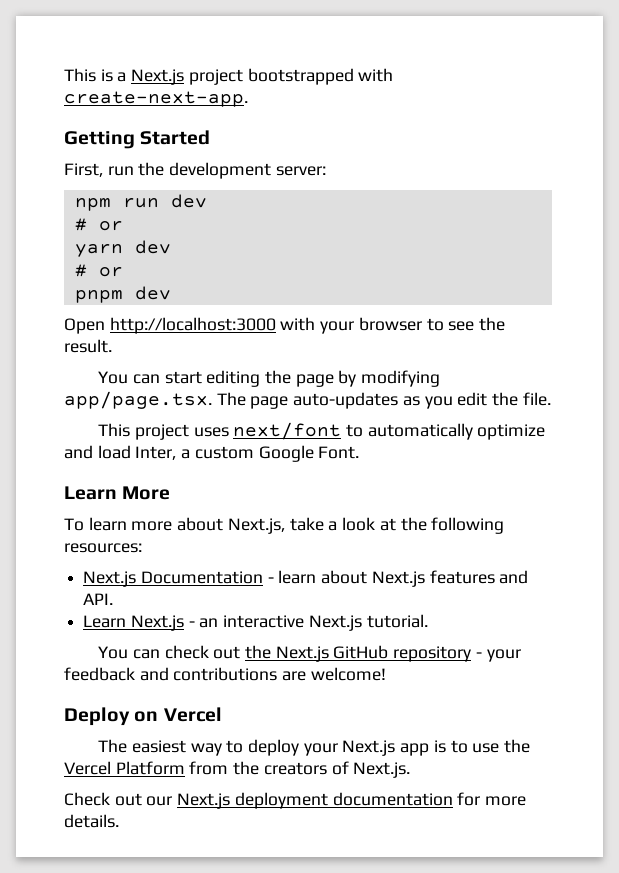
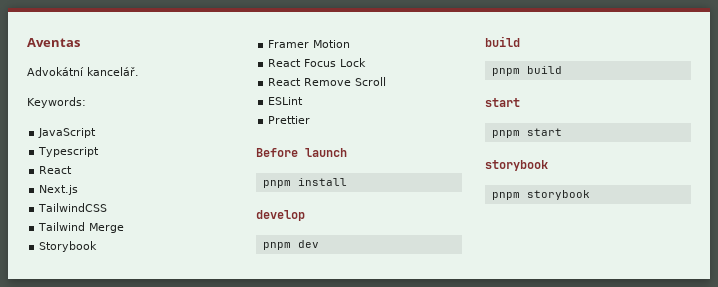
[64,68,394,85] [64,91,248,107] [64,130,211,149] [64,162,326,179] [74,194,207,211] [74,218,123,231] [74,240,171,257] [74,264,123,277] [74,286,171,303] [64,317,506,334] [64,339,112,353] [98,370,441,387] [64,391,551,409] [98,422,546,440] [64,445,360,462] [64,486,171,500] [64,517,505,534] [64,543,142,553] [83,570,529,587] [83,593,114,605] [83,614,428,631] [98,645,521,662] [64,667,386,681] [64,707,222,726] [98,739,531,756] [64,761,411,778] [64,792,527,809] [64,814,119,828] This is a Next.js project bootstrapped with create-next-app. // Getting Started // First, run the development server: // npm run dev // # or // yarn dev // # or // pnpm dev // Open http://localhost:3000 with your browser to see the result. // You can start editing the page by modifying app/page.tsx. The page auto-updates as you edit the file. // This project uses next/font to automatically optimize and load Inter, a custom Google Font. // Learn More // To learn more about Next.js, take a look at the following resources: // Next.js Documentation - learn about Next.js features and API. // Learn Next.js - an interactive Next.js tutorial. // You can check out the Next.js GitHub repository - your feedback and contributions are welcome! // Deploy on Vercel // The easiest way to deploy your Next.js app is to use the Vercel Platform from the creators of Next.js. // Check out our Next.js deployment documentation for more details. -> [27,38,80,47] [27,67,139,76] [27,97,86,108] [38,128,97,138] [38,147,100,157] [39,166,73,174] [39,185,79,195] [38,203,108,212] [38,222,125,233] [39,241,98,252] [268,40,351,48] [268,58,367,67] [268,77,387,86] [268,97,304,105] [268,116,311,124] [256,148,347,157] [262,178,347,188] [256,210,305,221] [262,240,319,250] [485,36,520,47] [491,66,562,76] [485,98,520,107] [491,128,562,138] [485,160,548,171] [491,190,590,200] Aventas // Advokátní kancelář. // Keywords: // JavaScript // Typescript // React // Next.js // TailwindCSS // Tailwind Merge // Storybook // Framer Motion // React Focus Lock // React Remove Scroll // ESLint // Prettier // Before launch // pnpm install // develop // pnpm dev // build // pnpm build // start // pnpm start // storybook // pnpm storybook

